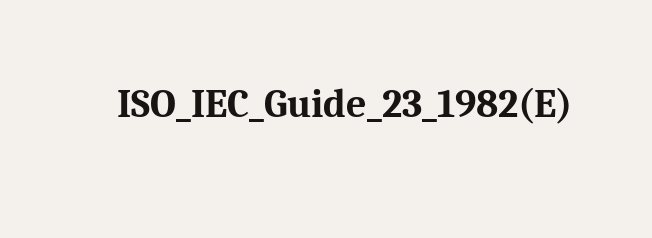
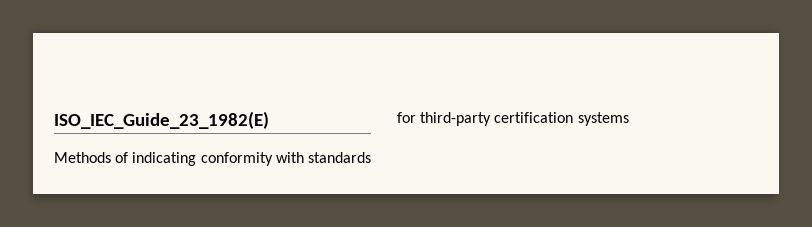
(572, 105) none -> [54,152,371,166] [397,112,629,126] // Methods of indicating conformity with standards for third-party certification systems

